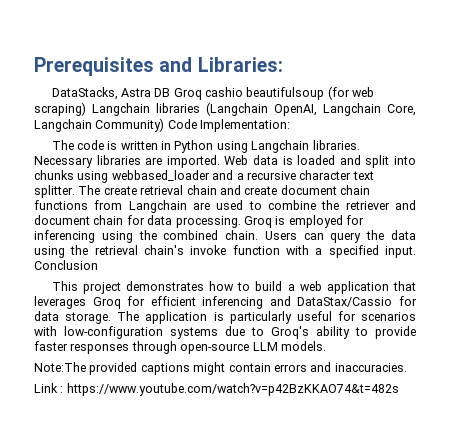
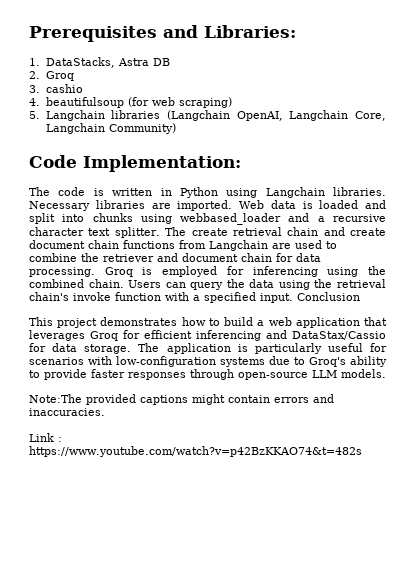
(283, 64) none -> [29,58,40,66] 1.
[173,88,202,100] Groq -> [29,71,74,81] [29,85,40,93] // 2. Groq // 3.
(244, 92) none -> [29,98,40,106] // 4.
(86, 109) none -> [29,111,40,119] // 5.
(165, 125) none -> (176, 128) //

